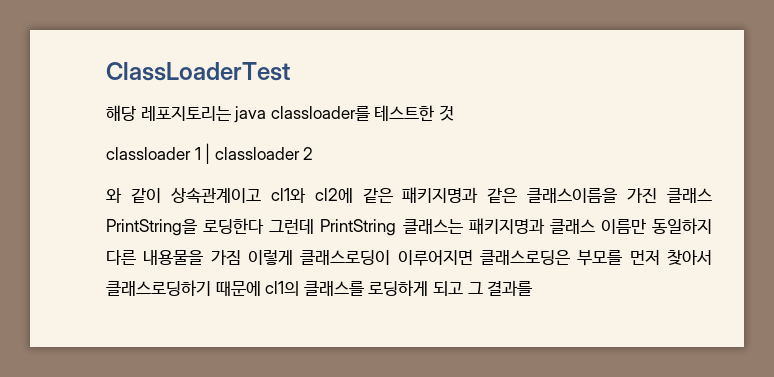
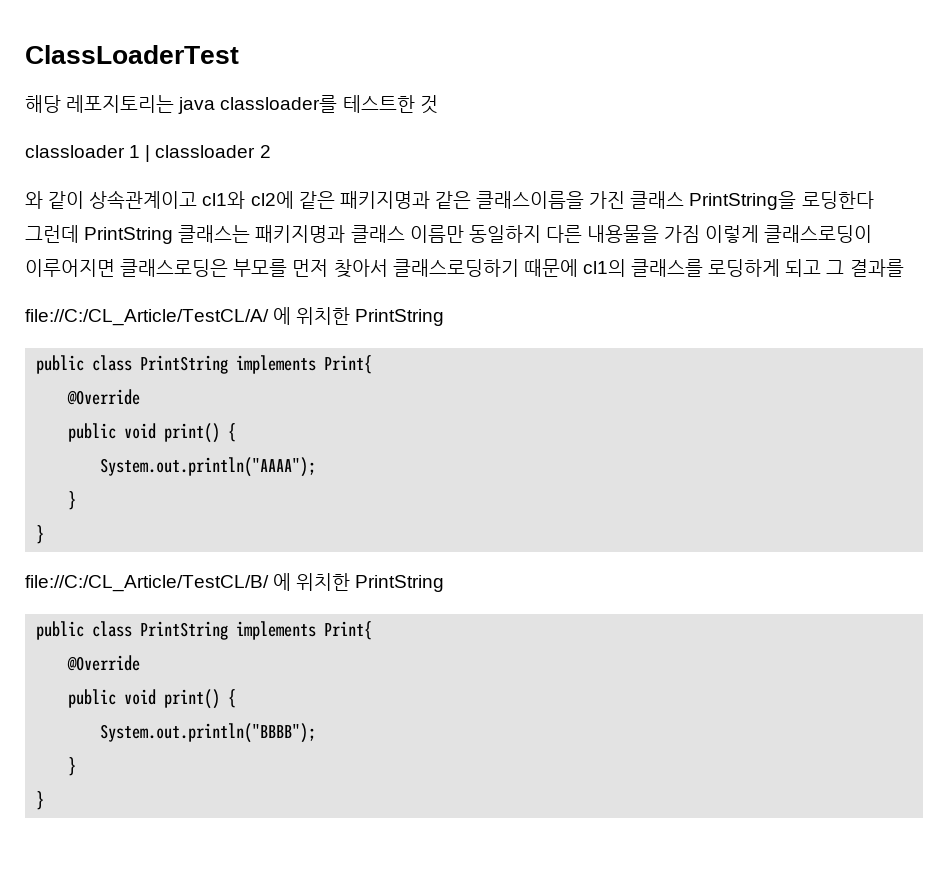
(533, 288) none -> [25,307,445,326] [36,355,373,374] [67,389,141,405] [68,423,237,443] [100,457,317,477] [68,491,77,510] [36,525,45,544] [25,573,445,592] [36,621,373,640] [67,655,141,671] [68,689,237,709] [100,723,317,743] [68,757,77,776] [36,791,45,810] // file://C:/CL_Article/TestCL/A/ 에 위치한 PrintString // public class PrintString implements Print{ // @Override // public void print() { // System.out.println("AAAA"); // } // } // file://C:/CL_Article/TestCL/B/ 에 위치한 PrintString // public class PrintString implements Print{ // @Override // public void print() { // System.out.println("BBBB"); // } // }

